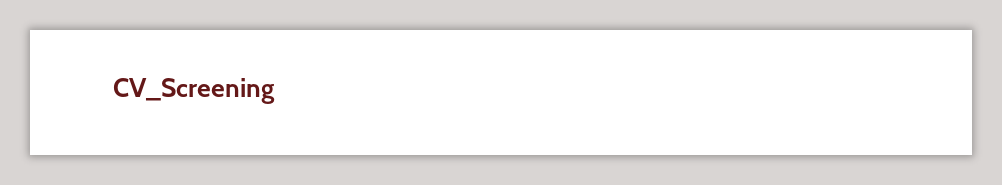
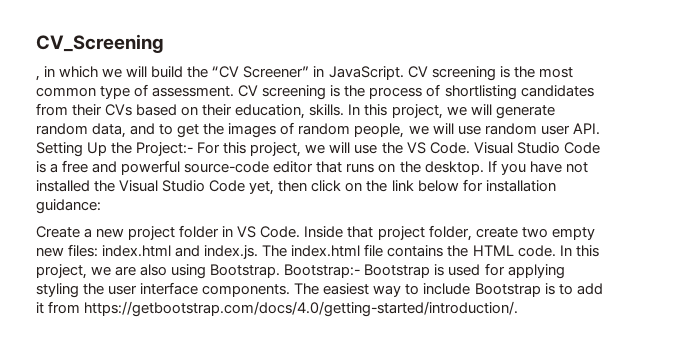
(275, 91) none -> [36,66,573,81] [36,84,594,100] [36,103,555,119] [36,122,600,138] [36,142,600,157] [36,160,588,175] [36,179,556,195] [36,199,101,214] [36,225,595,241] [36,244,599,259] [36,263,565,279] [36,282,603,298] [36,301,519,317] // , in which we will build the “CV Screener” in JavaScript. CV screening is the most common type of assessment. CV screening is the process of shortlisting candidates from their CVs based on their education, skills. In this project, we will generate random data, and to get the images of random people, we will use random user API. Setting Up the Project:- For this project, we will use the VS Code. Visual Studio Code is a free and powerful source-code editor that runs on the desktop. If you have not installed the Visual Studio Code yet, then click on the link below for installation guidance: // Create a new project folder in VS Code. Inside that project folder, create two empty new files: index.html and index.js. The index.html file contains the HTML code. In this project, we are also using Bootstrap. Bootstrap:- Bootstrap is used for applying styling the user interface components. The easiest way to include Bootstrap is to add it from https://getbootstrap.com/docs/4.0/getting-started/introduction/.

